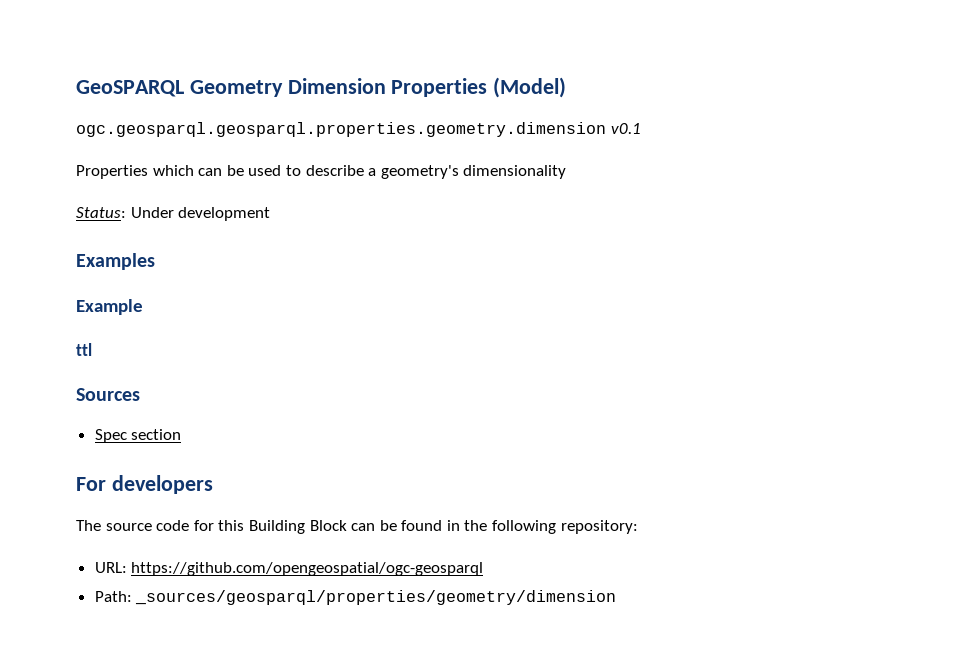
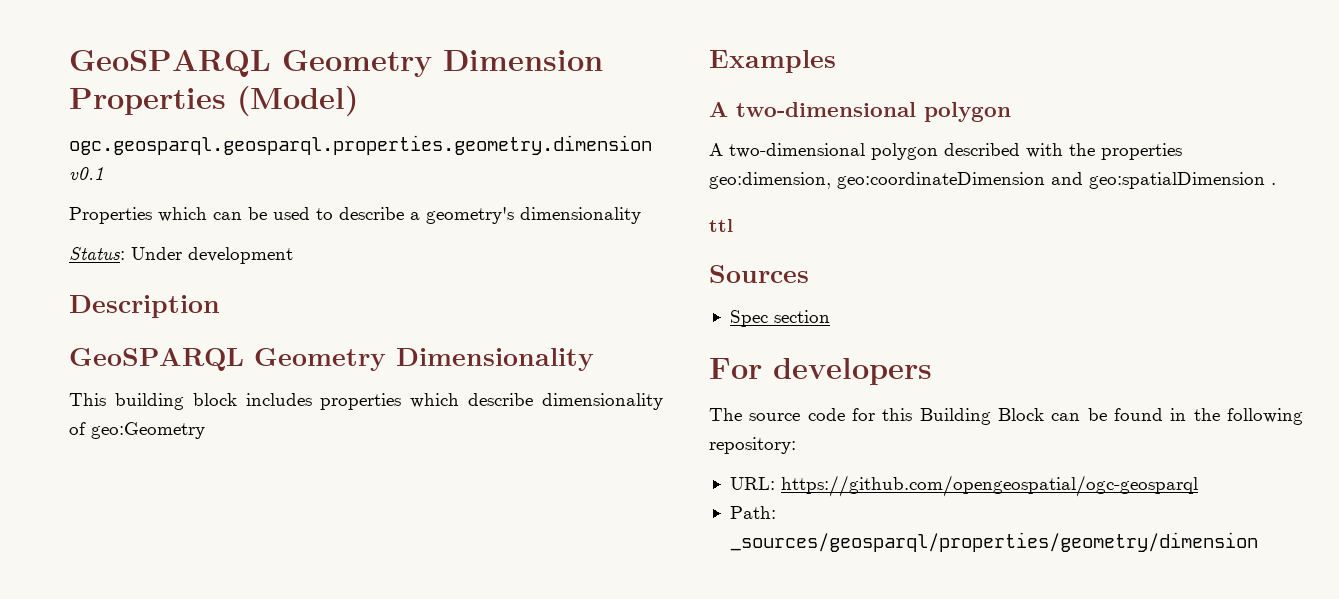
[76,253,155,270] [76,299,143,315] Examples // Example -> [69,295,220,318] [69,348,594,371] [69,393,663,410] [69,422,205,439] [709,50,836,73] [709,102,1011,122] [709,143,1182,160] [709,172,1276,189] Description // GeoSPARQL Geometry Dimensionality // This building block includes properties which describe dimensionality of geo:Geometry // Examples // A two-dimensional polygon // A two-dimensional polygon described with the properties geo:dimension, geo:coordinateDimension and geo:spatialDimension .

